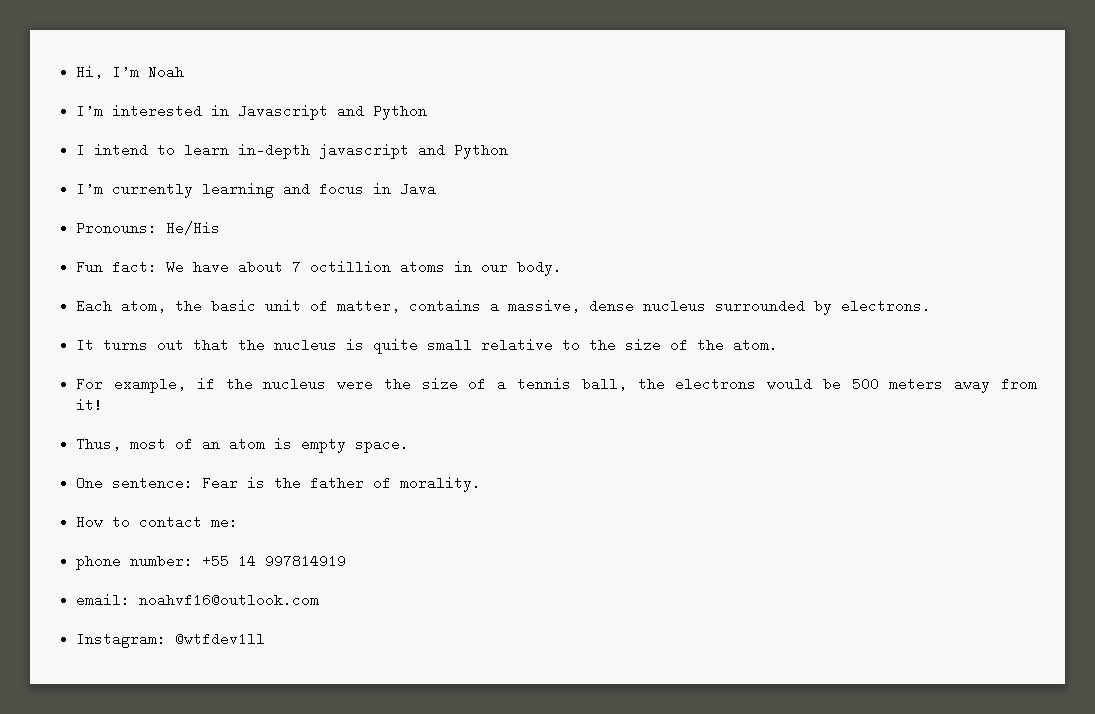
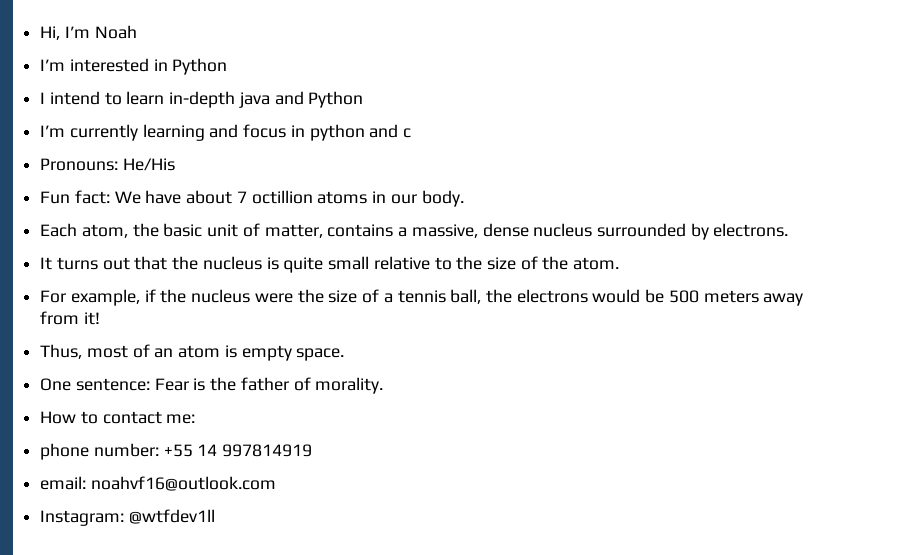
[238,104,365,120] Javascript and -> (168, 65) none
[319,143,410,159] javascript -> [238,92,270,108] java
[400,182,437,196] Java -> [309,124,412,141] python and c

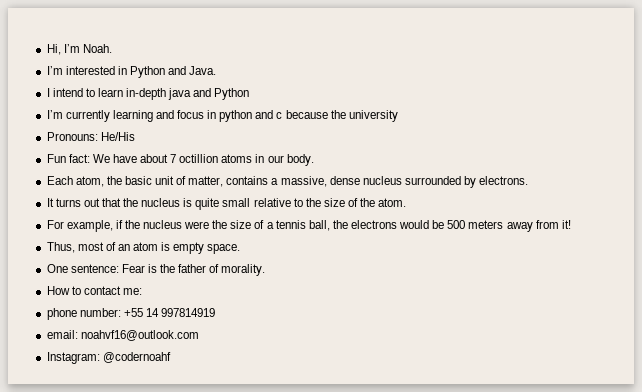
[94,25,137,39] Noah -> [82,44,112,53] Noah.
(228, 66) none -> [168,66,217,75] and Java.
(412, 133) none -> [285,110,398,122] because the university
[128,509,215,524] @wtfdev1ll -> [102,352,171,363] @codernoahf

